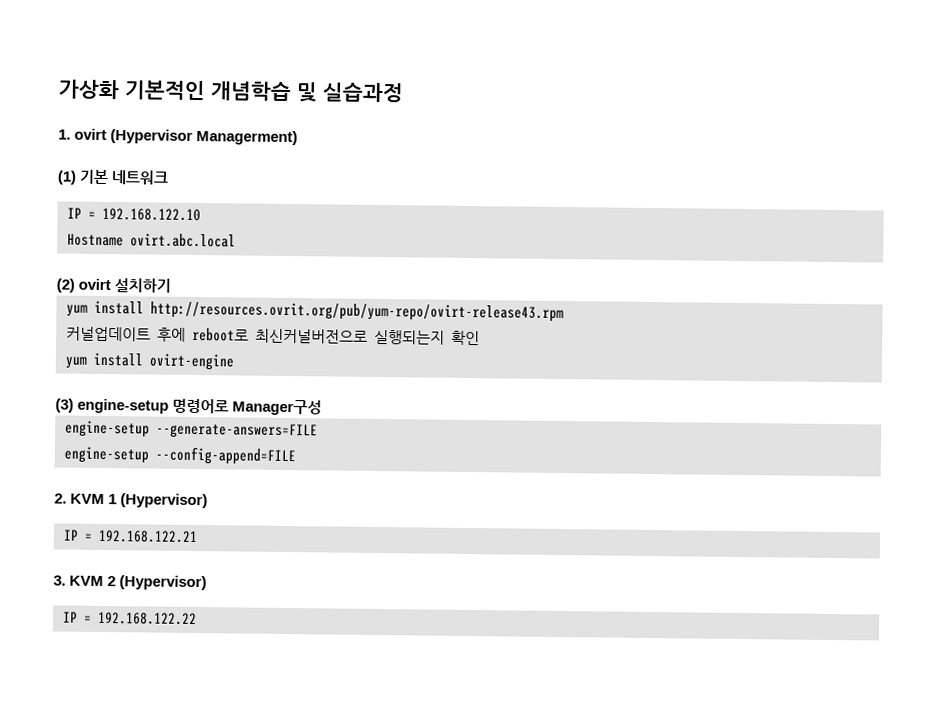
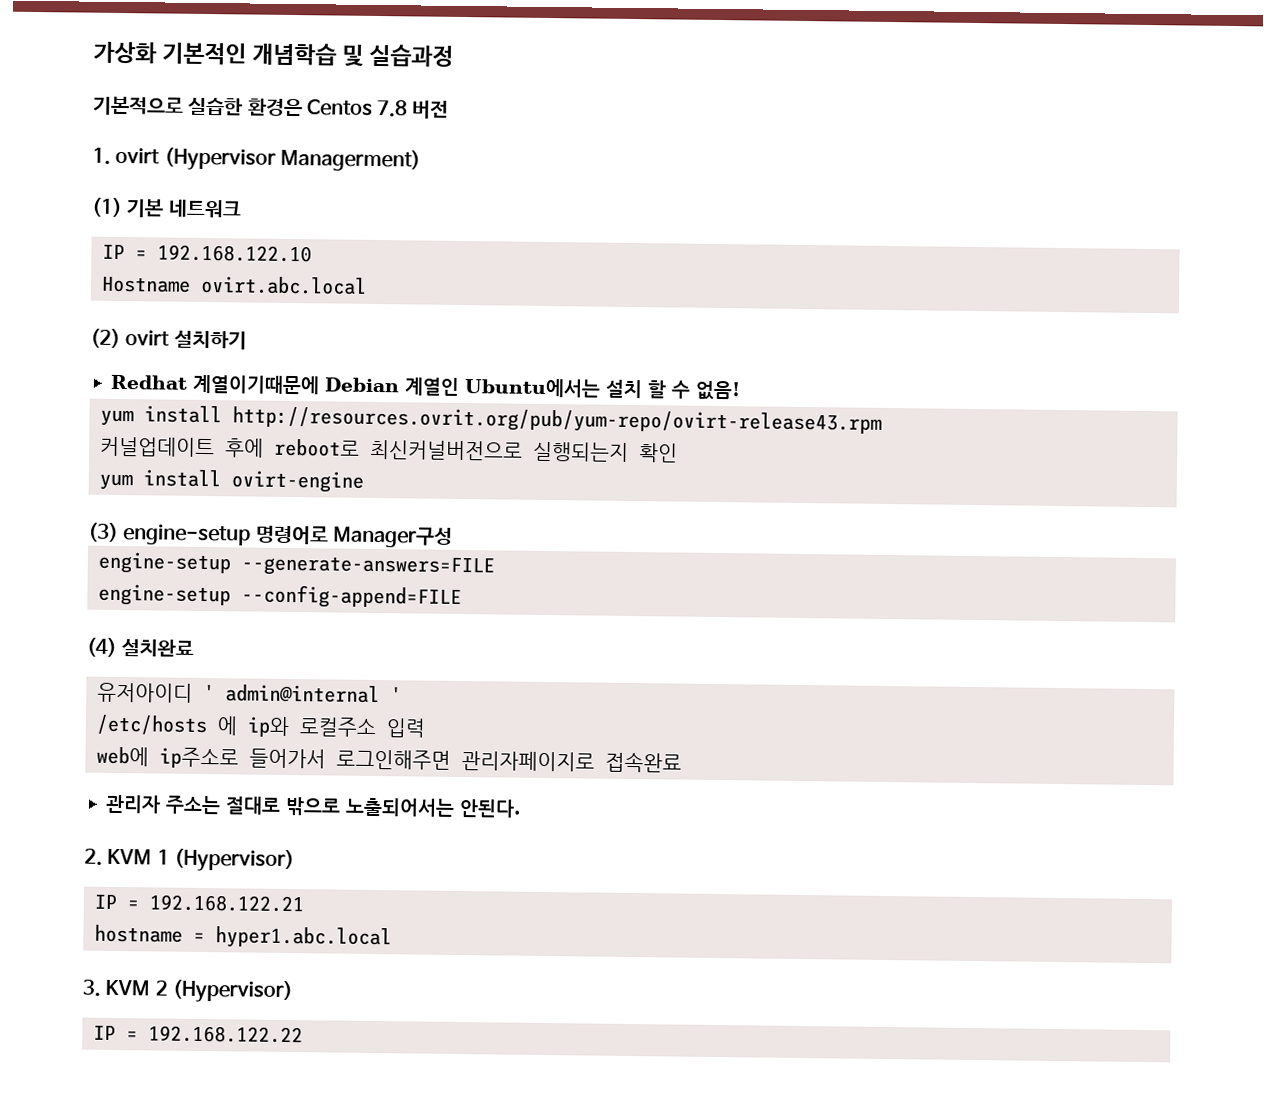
(403, 92) none -> [93,95,450,119] // 기본적으로 실습한 환경은 Centos 7.8 버전
(172, 285) none -> [109,374,740,401] // Redhat 계열이기때문에 Debian 계열인 Ubuntu에서는 설치 할 수 없음!
(296, 456) none -> [86,637,195,657] [97,682,403,704] [96,714,427,738] [96,746,683,773] [104,794,522,818] // (4) 설치완료 // 유저아이디 ' admin@internal ' // /etc/hosts 에 ip와 로컬주소 입력 // web에 ip주소로 들어가서 로그인해주면 관리자페이지로 접속완료 // 관리자 주소는 절대로 밖으로 노출되어서는 안된다.
(198, 536) none -> [94,924,393,950] // hostname = hyper1.abc.local

